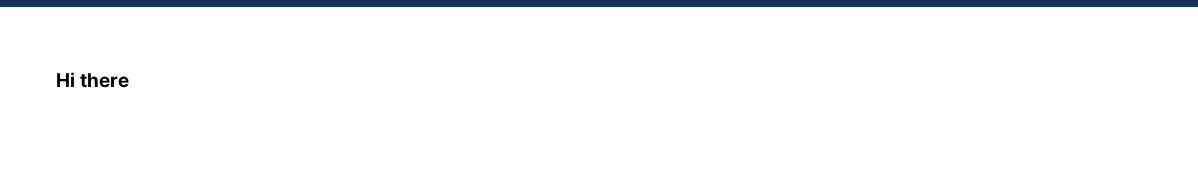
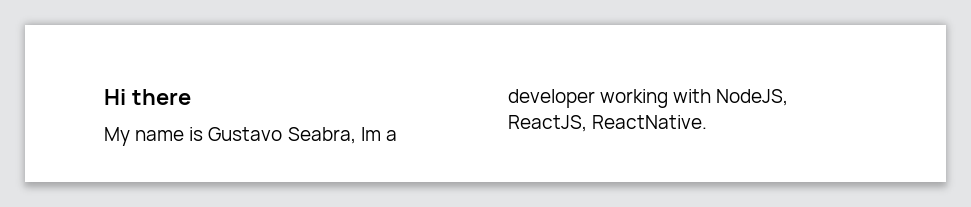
(130, 80) none -> [104,127,397,146] [508,89,789,108] [508,115,708,132] // My name is Gustavo Seabra, Im a developer working with NodeJS, ReactJS, ReactNative.

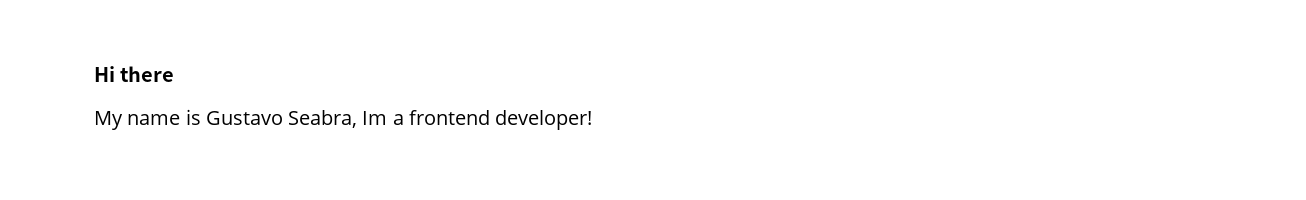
[508,89,789,108] [508,115,708,132] developer working with NodeJS, ReactJS, ReactNative. -> [408,110,593,130] frontend developer!

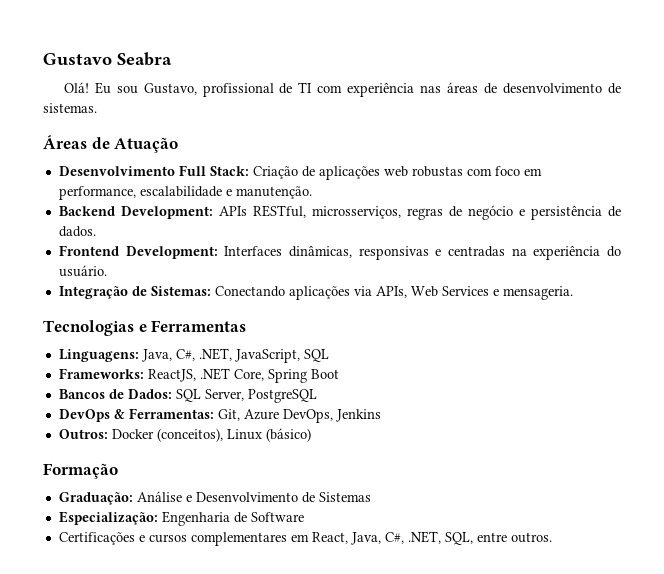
[94,66,175,82] [94,109,593,130] Hi there // My name is Gustavo Seabra, Im a frontend developer! -> [43,52,172,66] [63,82,622,97] [43,103,97,113] [43,135,179,153] [58,165,542,180] [58,186,312,200] [58,205,621,220] [58,226,96,237] [58,245,621,260] [58,265,107,277] [58,286,573,300] [43,320,247,336] [58,348,329,363] [58,368,339,383] [58,389,317,403] [58,408,381,423] [58,428,311,442] [43,463,118,479] [58,491,371,505] [58,511,304,526] [58,531,552,546] Gustavo Seabra // Olá! Eu sou Gustavo, profissional de TI com experiência nas áreas de desenvolvimento de sistemas. // Áreas de Atuação // Desenvolvimento Full Stack: Criação de aplicações web robustas com foco em performance, escalabilidade e manutenção. // Backend Development: APIs RESTful, microsserviços, regras de negócio e persistência de dados. // Frontend Development: Interfaces dinâmicas, responsivas e centradas na experiência do usuário. // Integração de Sistemas: Conectando aplicações via APIs, Web Services e mensageria. // Tecnologias e Ferramentas // Linguagens: Java, C#, .NET, JavaScript, SQL // Frameworks: ReactJS, .NET Core, Spring Boot // Bancos de Dados: SQL Server, PostgreSQL // DevOps & Ferramentas: Git, Azure DevOps, Jenkins // Outros: Docker (conceitos), Linux (básico) // Formação // Graduação: Análise e Desenvolvimento de Sistemas // Especialização: Engenharia de Software // Certificações e cursos complementares em React, Java, C#, .NET, SQL, entre outros.

